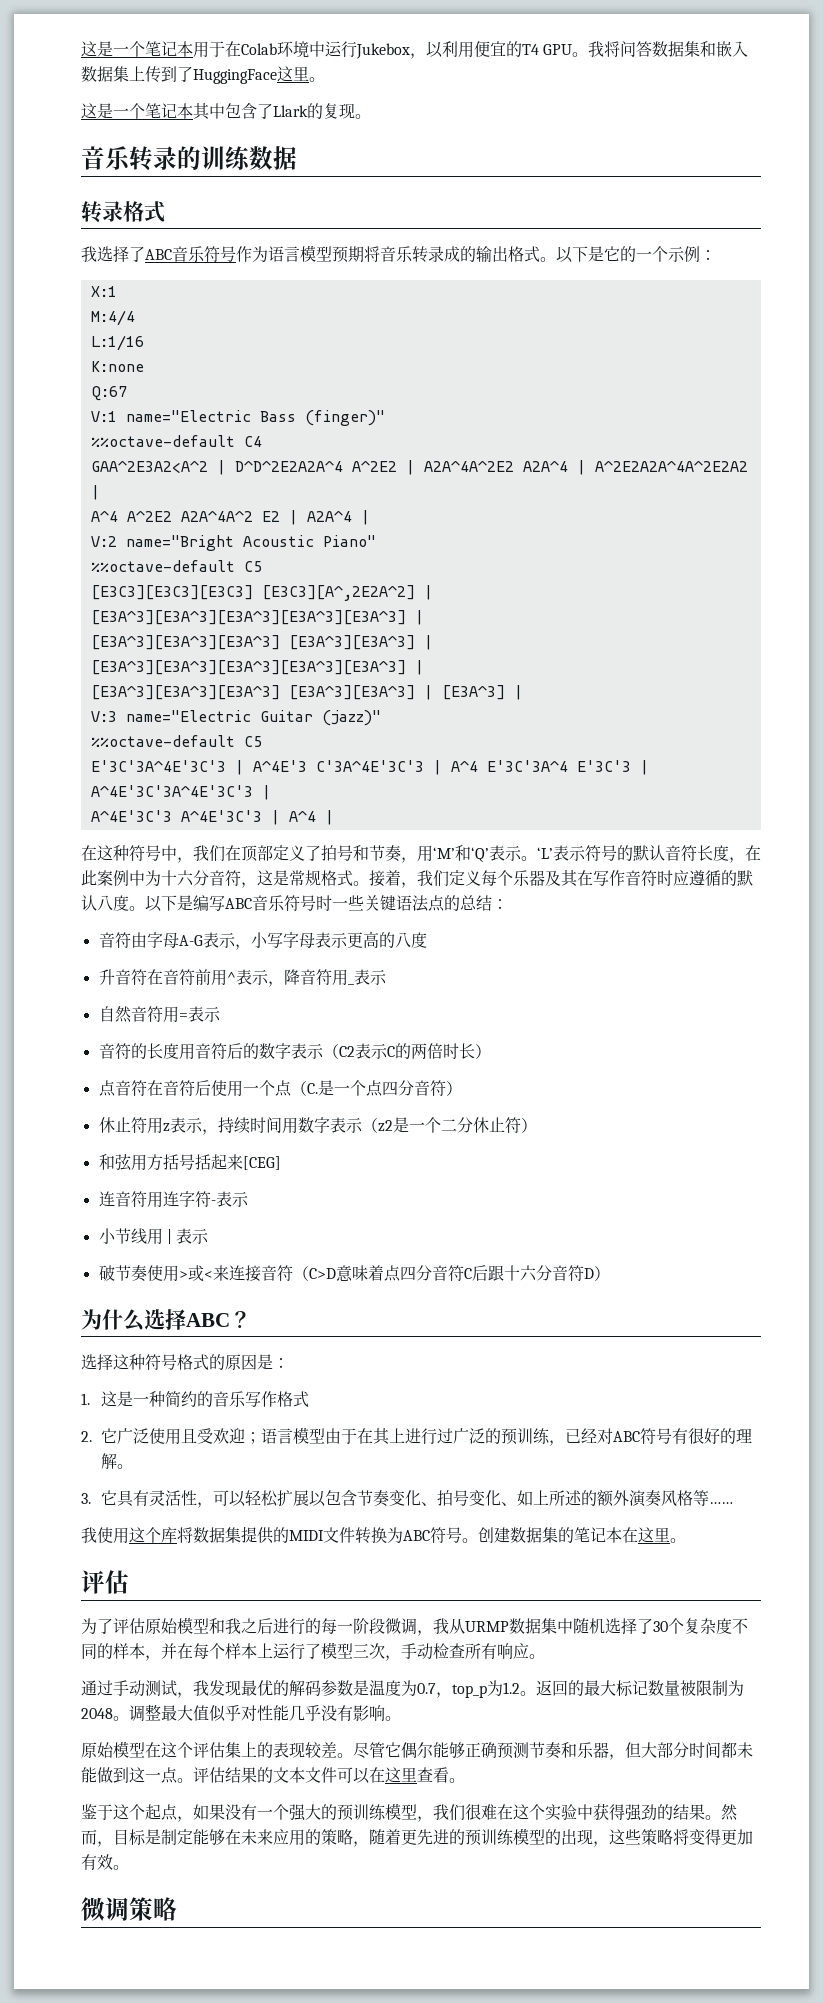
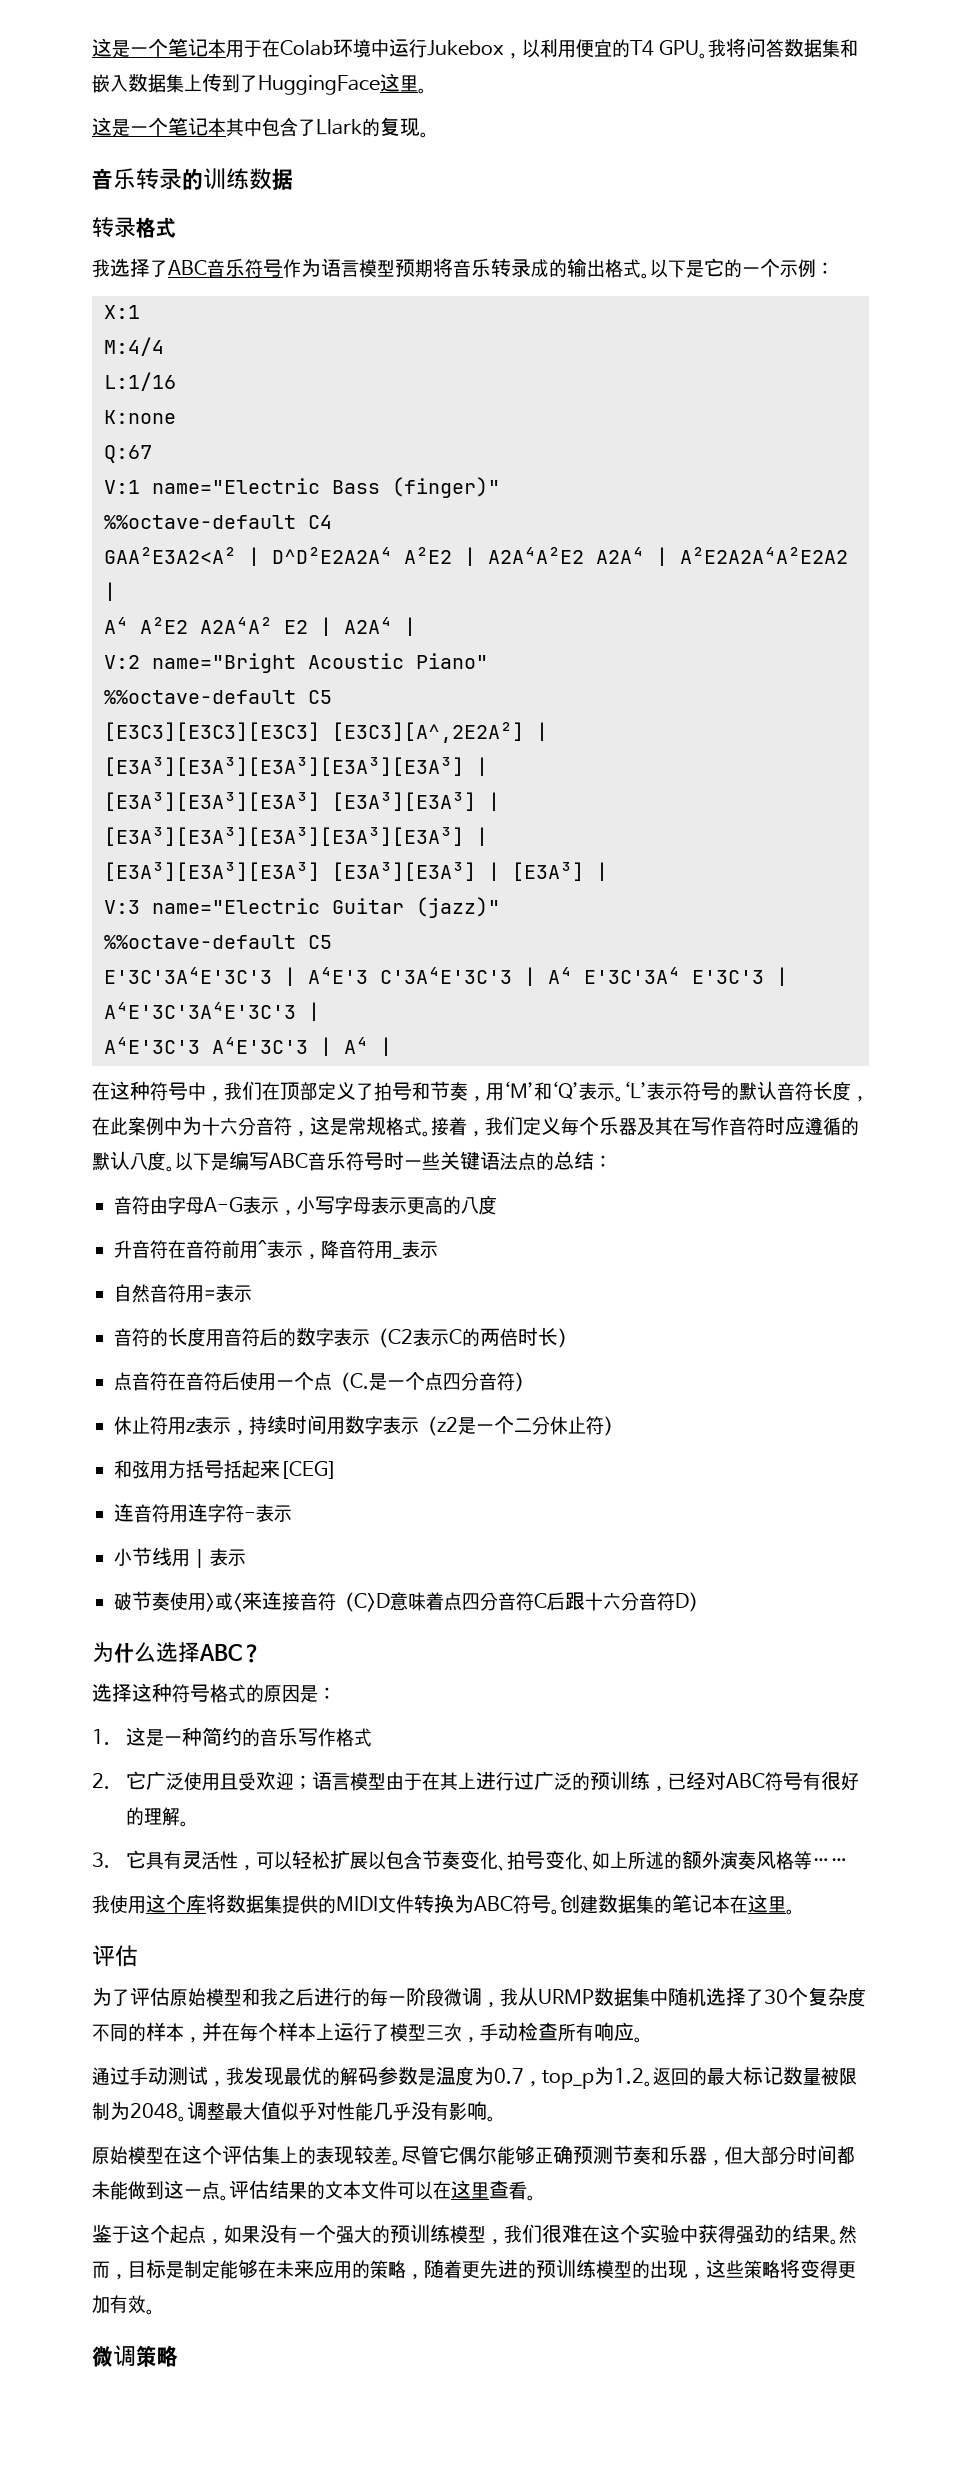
[90,460,748,475] [90,485,100,500] [90,510,253,522] GAA^2E3A2<A^2 | D^D^2E2A2A^4 A^2E2 | A2A^4A^2E2 A2A^4 | A^2E2A2A^4A^2E2A2 | // A^4 A^2E2 A2A^4A^2 -> [104,547,848,566] [104,582,116,601] [104,617,272,634] GAA²E3A2<A² | D^D²E2A2A⁴ A²E2 | A2A⁴A²E2 A2A⁴ | A²E2A2A⁴A²E2A2 | // A⁴ A²E2 A2A⁴A²
[306,510,352,522] A2A^4 -> [344,617,392,634] A2A⁴
[261,585,433,601] [90,610,424,625] [90,635,433,650] [90,660,424,675] [90,685,505,700] [E3C3][A^,2E2A^2] | [E3A^3][E3A^3][E3A^3][E3A^3][E3A^3] | // [E3A^3][E3A^3][E3A^3] [E3A^3][E3A^3] | [E3A^3][E3A^3][E3A^3][E3A^3][E3A^3] | // [E3A^3][E3A^3][E3A^3] [E3A^3][E3A^3] | [E3A^3] -> [332,722,548,743] [104,757,488,776] [104,792,500,811] [104,827,488,846] [104,862,584,881] [E3C3][A^,2E2A²] | [E3A³][E3A³][E3A³][E3A³][E3A³] | // [E3A³][E3A³][E3A³] [E3A³][E3A³] | [E3A³][E3A³][E3A³][E3A³][E3A³] | // [E3A³][E3A³][E3A³] [E3A³][E3A³] | [E3A³]
[90,760,568,775] E'3C'3A^4E'3C'3 | A^4E'3 C'3A^4E'3C'3 | A^4 E'3C'3A^4 -> [104,967,680,986] E'3C'3A⁴E'3C'3 | A⁴E'3 C'3A⁴E'3C'3 | A⁴ E'3C'3A⁴
[90,785,271,800] [90,810,316,825] A^4E'3C'3A^4E'3C'3 | // A^4E'3C'3 A^4E'3C'3 | A^4 -> [104,1002,320,1021] [104,1037,368,1056] A⁴E'3C'3A⁴E'3C'3 | // A⁴E'3C'3 A⁴E'3C'3 | A⁴

